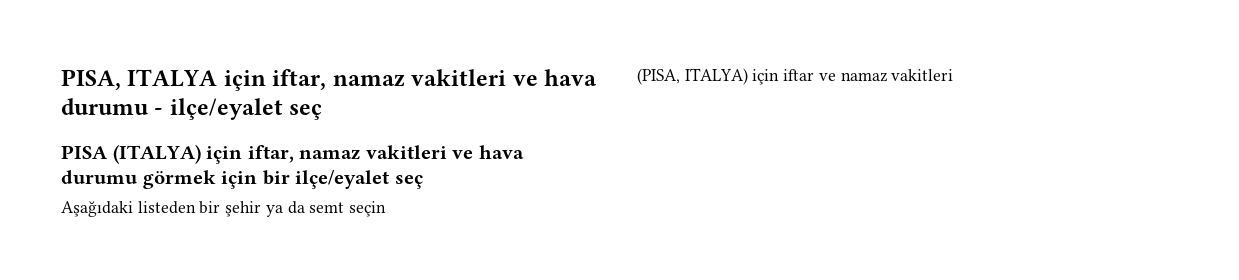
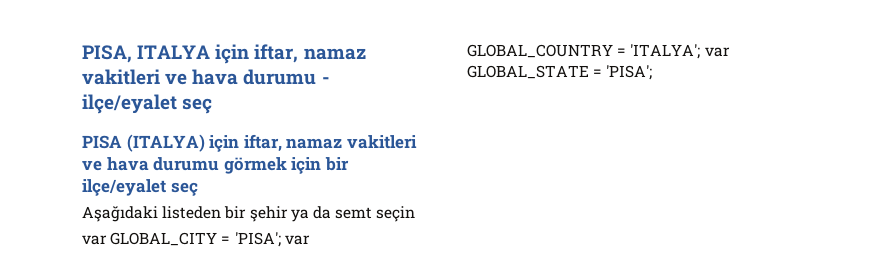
[637,68,954,85] (PISA, ITALYA) için iftar ve namaz vakitleri -> [82,232,310,247] [467,44,730,59] [467,65,653,80] var GLOBAL_CITY = 'PISA'; var GLOBAL_COUNTRY = 'ITALYA'; var GLOBAL_STATE = 'PISA';

